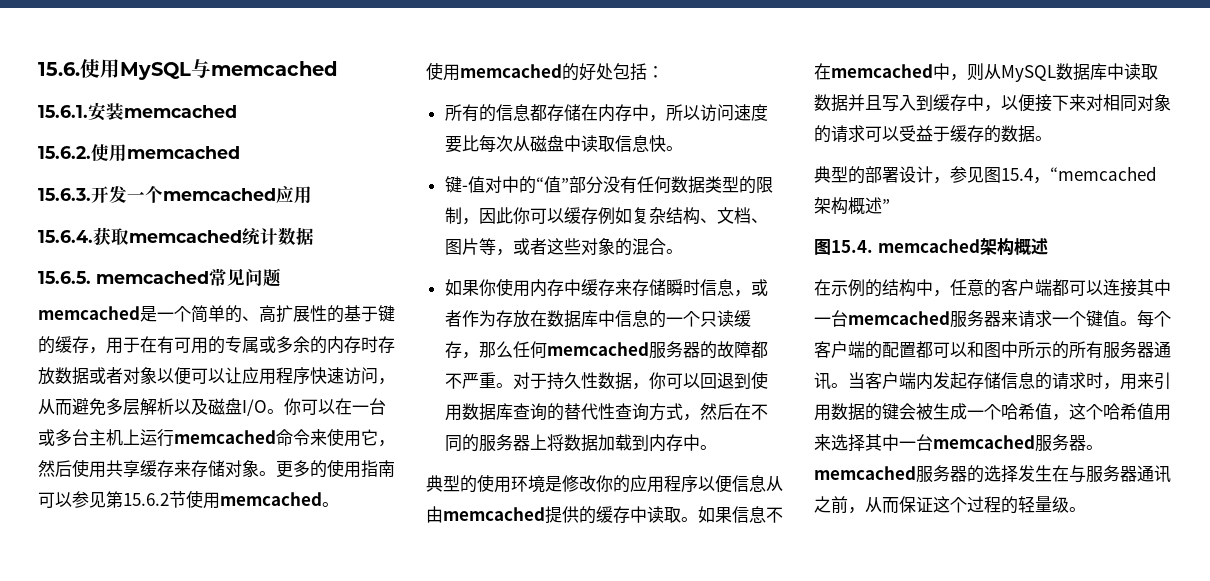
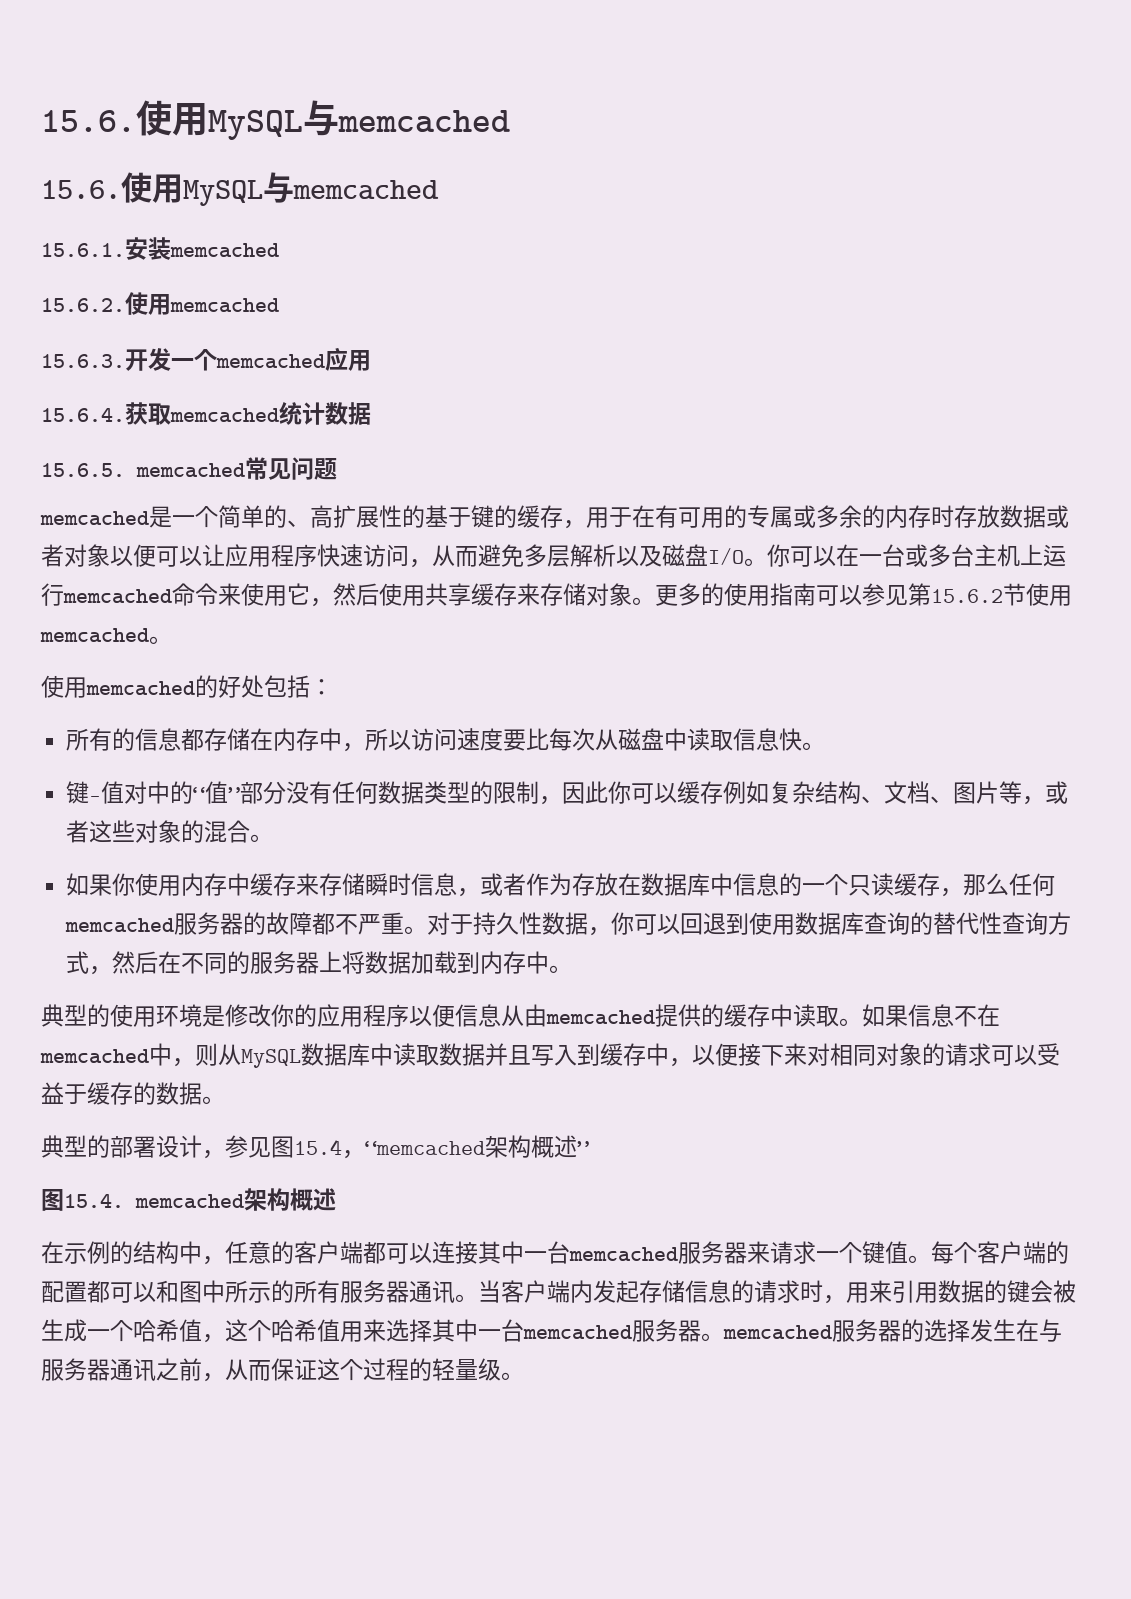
[38,59,338,80] 15.6.使用MySQL与memcached -> [41,100,510,140] [41,172,439,206] 15.6.使用MySQL与memcached // 15.6.使用MySQL与memcached

